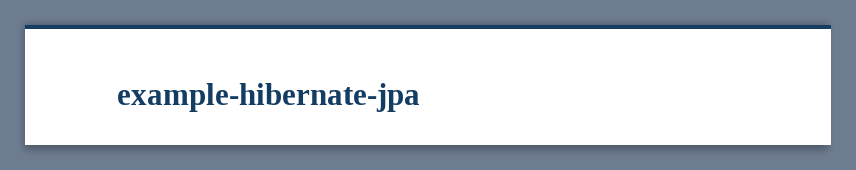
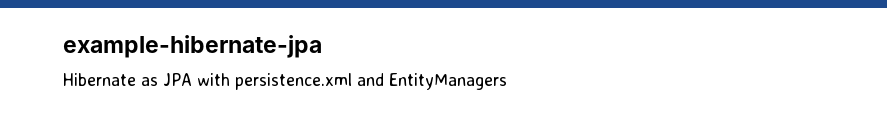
(420, 97) none -> [63,73,507,90] // Hibernate as JPA with persistence.xml and EntityManagers

